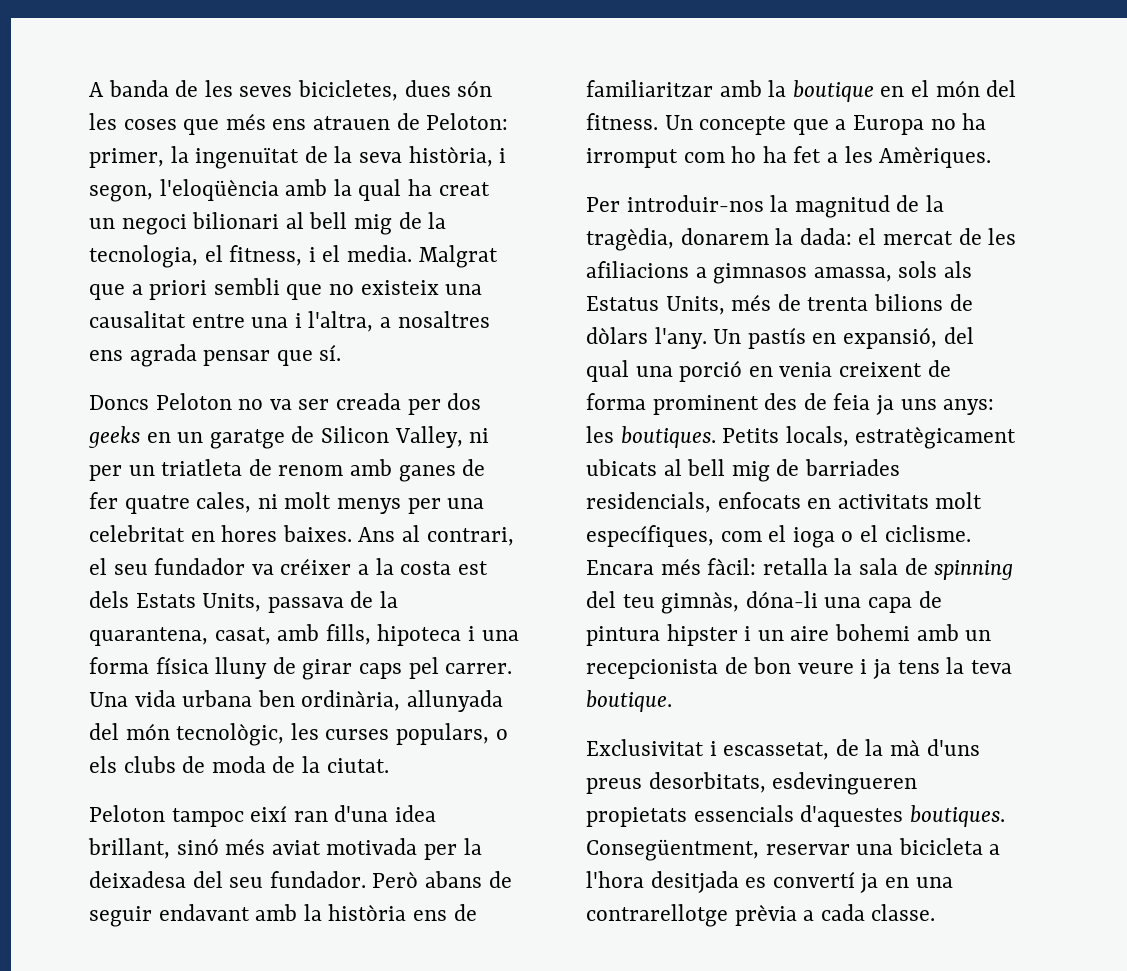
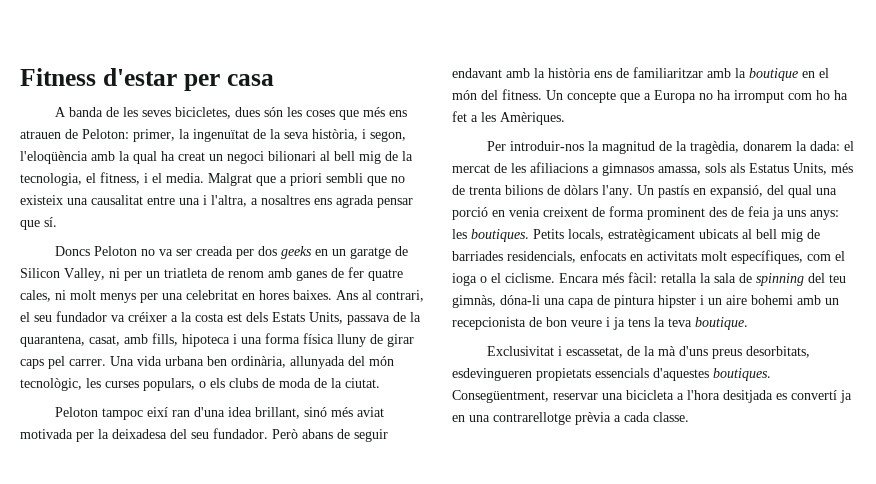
(89, 89) none -> [20,68,274,91] Fitness d'estar per casa //

